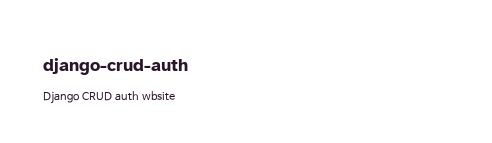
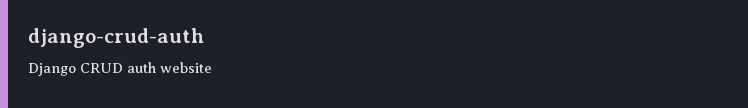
[141,91,175,101] wbsite -> [160,62,212,73] website

